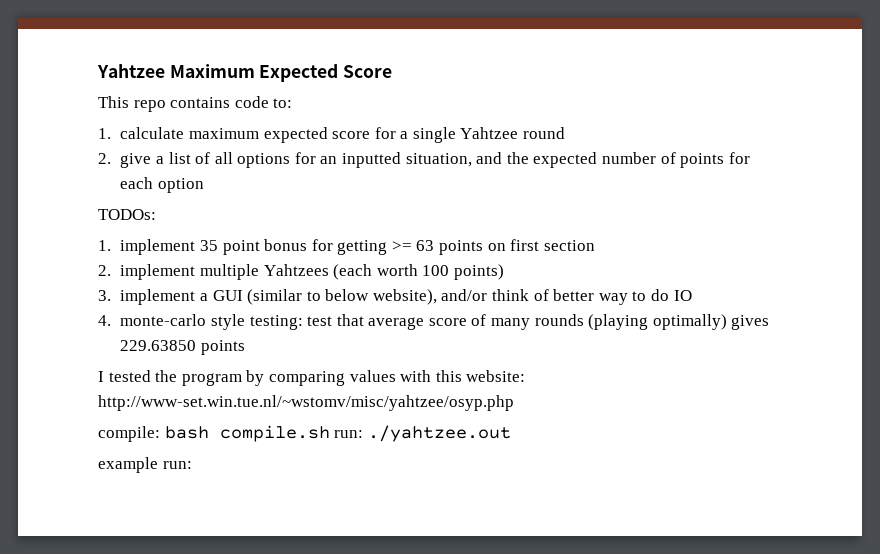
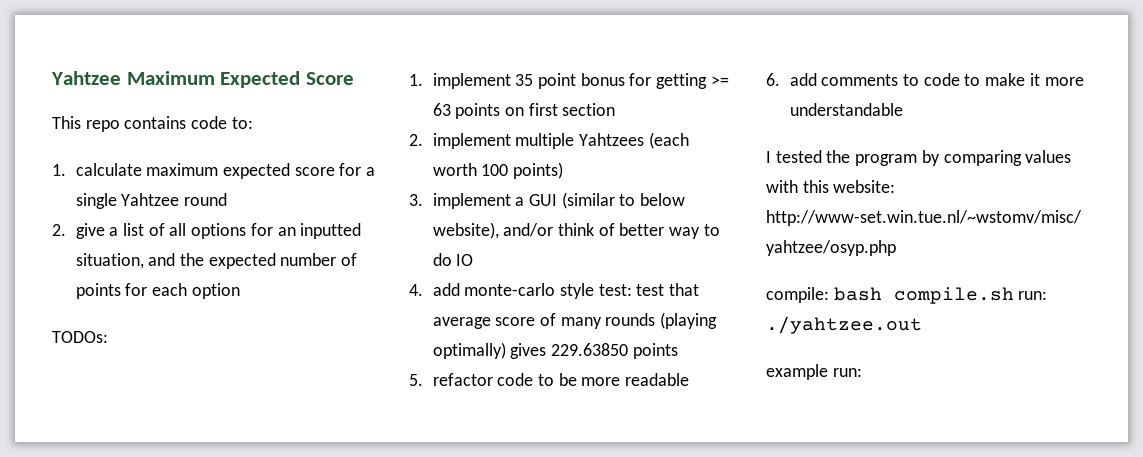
(111, 320) none -> [432,283,460,296] add
[249,315,303,330] testing: -> [598,284,632,296] test:
(245, 347) none -> [409,373,690,386] [766,73,1084,86] [789,103,903,116] // 5. refactor code to be more readable // 6. add comments to code to make it more understandable

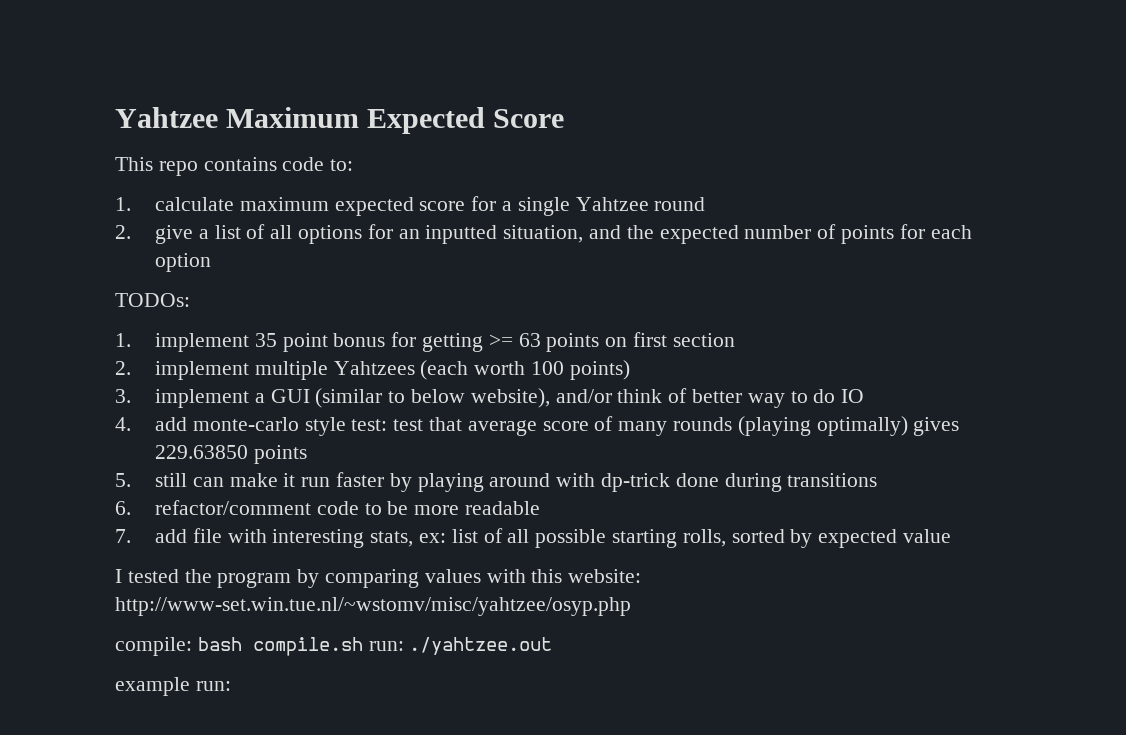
[432,373,493,386] refactor -> [154,472,878,492] [115,500,311,515] still can make it run faster by playing around with dp-trick done during transitions // 6. refactor/comment
[766,73,1084,86] [789,103,903,116] 6. add comments to code to make it more understandable -> [115,528,951,548] 7. add file with interesting stats, ex: list of all possible starting rolls, sorted by expected value

